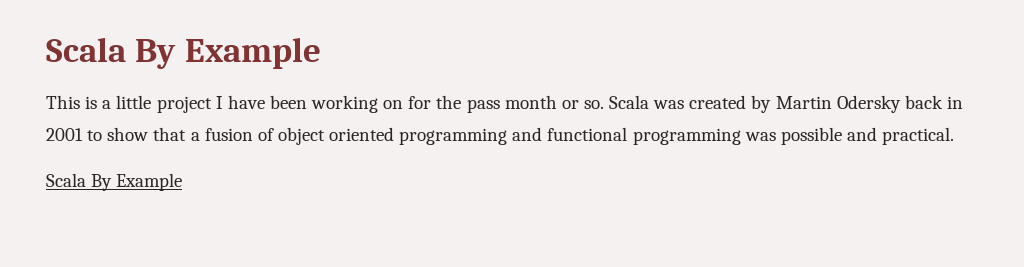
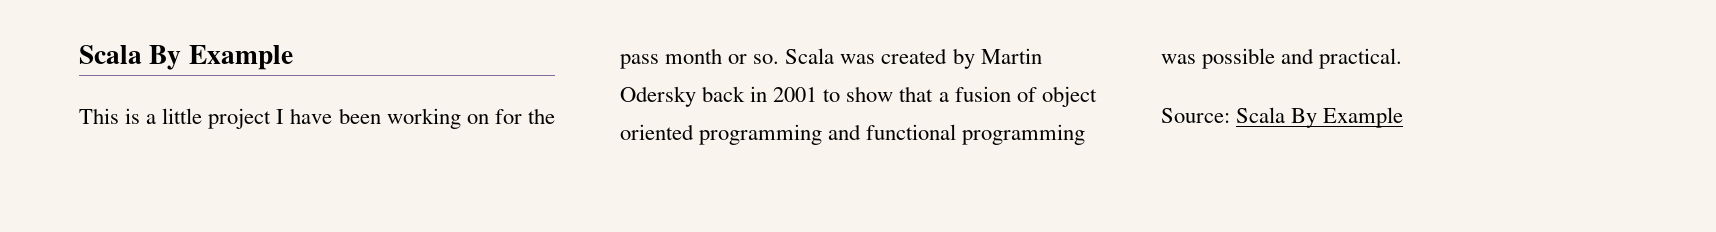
(955, 136) none -> [1161,108,1230,123] Source:

